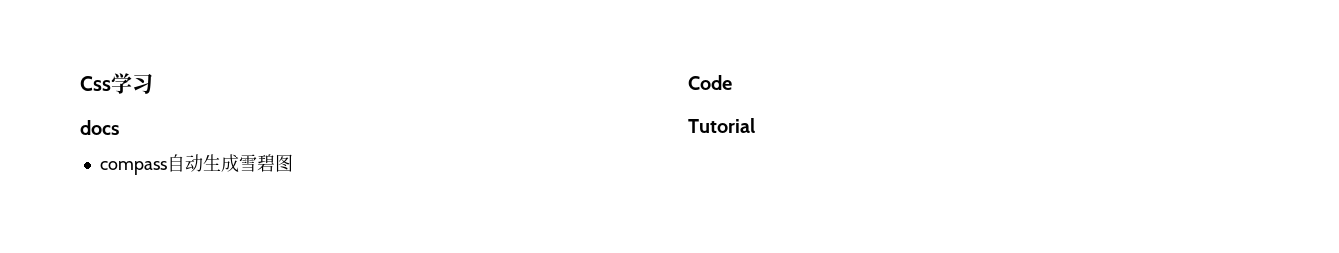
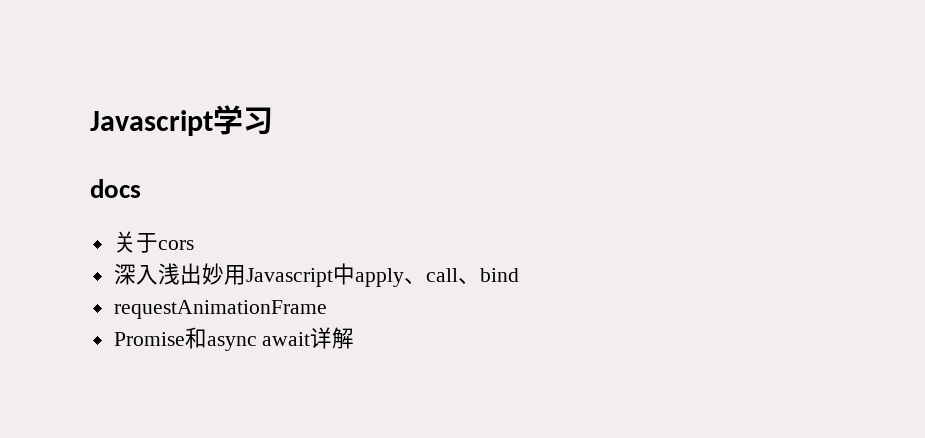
[80,76,111,91] Css -> [90,110,213,136] Javascript
[99,154,293,175] [688,75,732,90] [688,118,755,133] compass自动生成雪碧图 // Code // Tutorial -> [113,231,194,253] [113,263,519,287] [113,300,327,319] [113,327,355,351] 关于cors // 深入浅出妙用Javascript中apply、call、bind // requestAnimationFrame // Promise和async await详解

